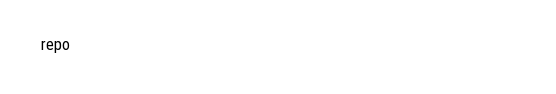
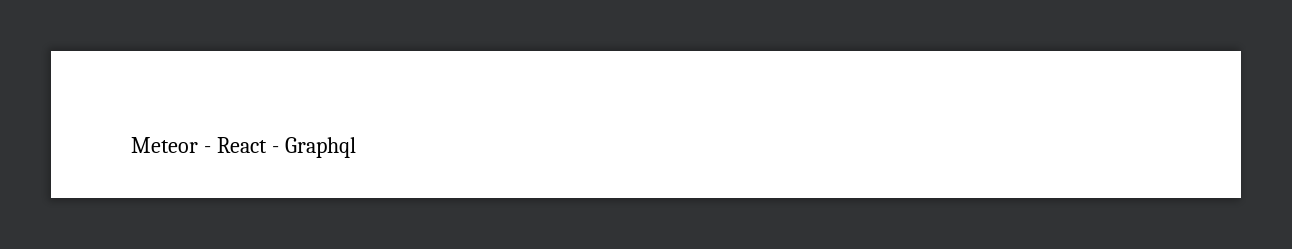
[41,40,70,53] repo -> [131,137,356,158] Meteor - React - Graphql

